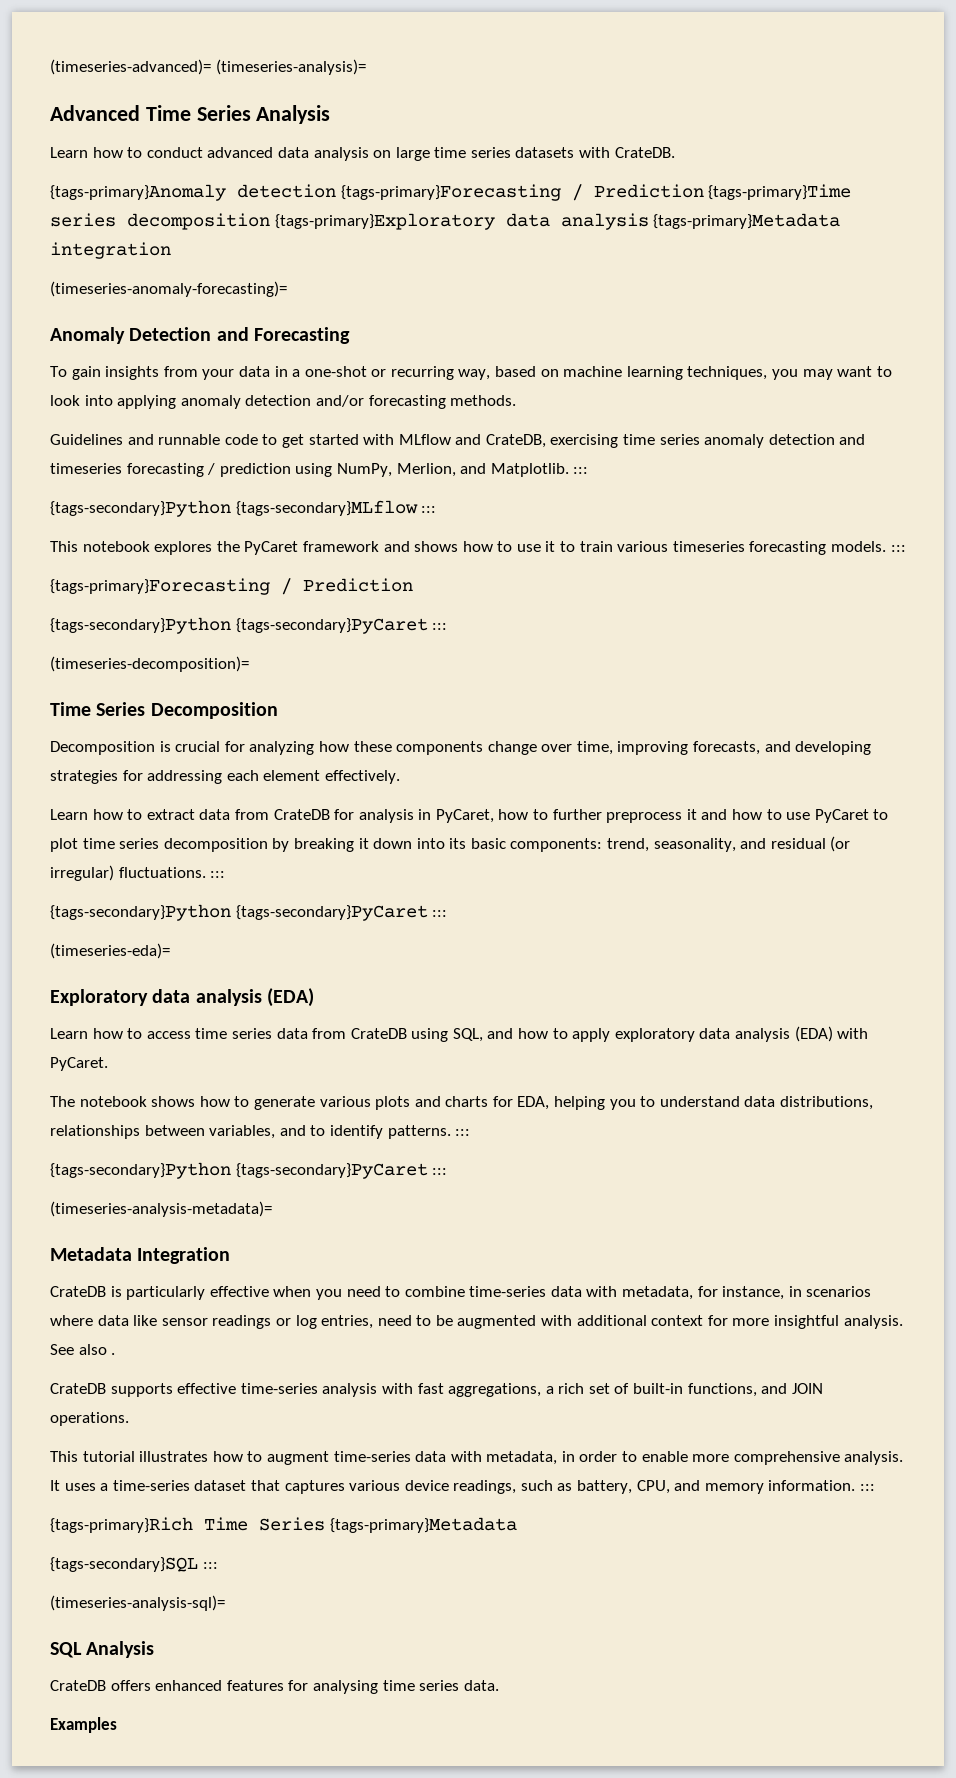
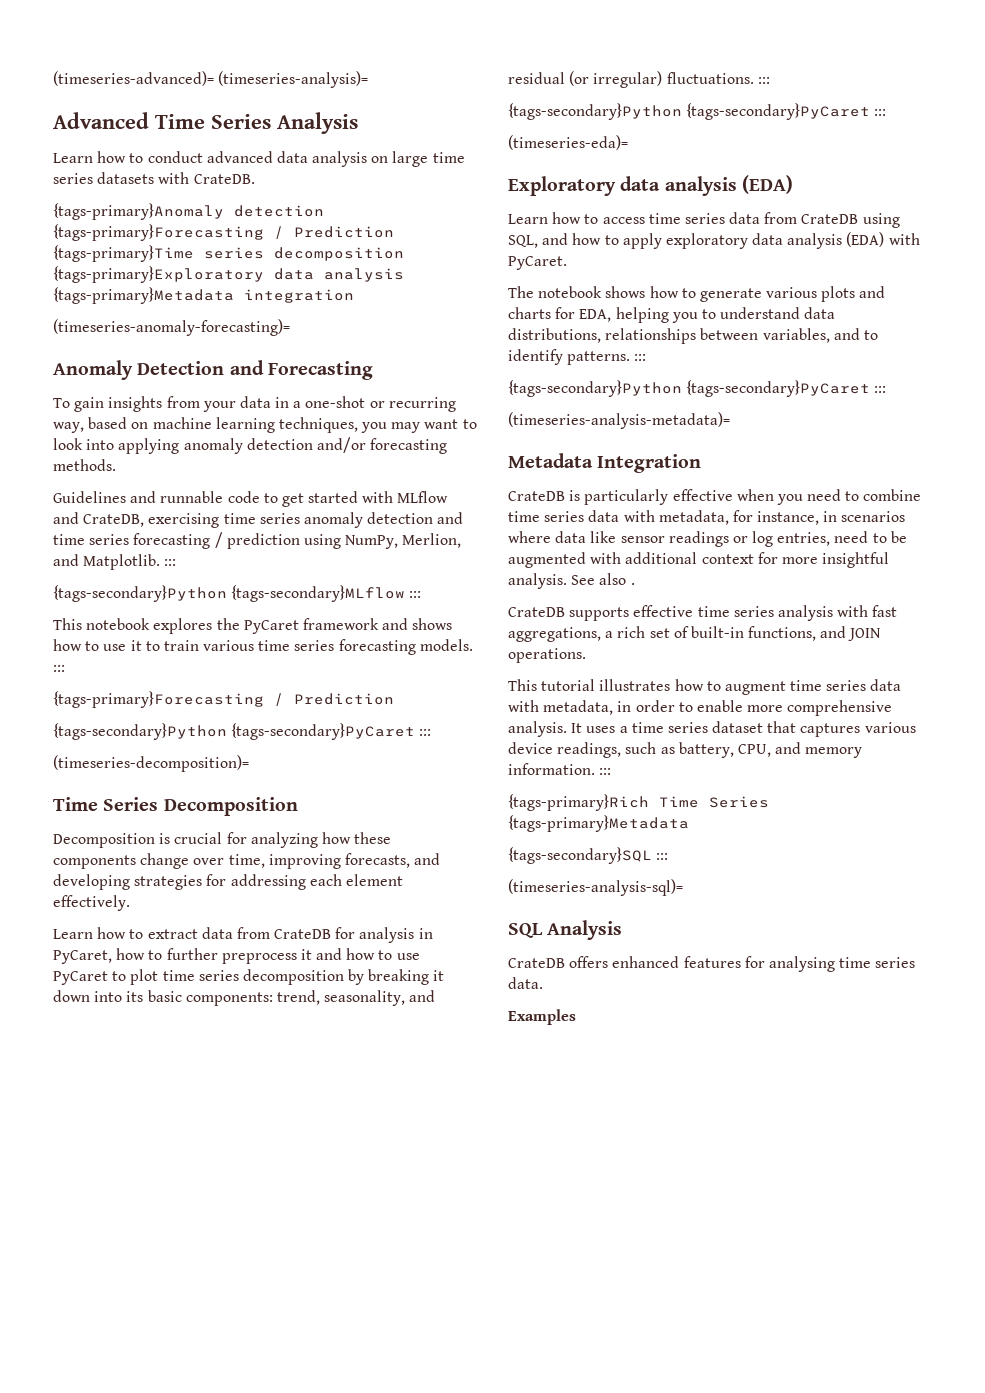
[50,463,122,474] timeseries -> [53,534,130,545] time series
[672,541,745,552] timeseries -> [258,640,335,651] time series
[469,1286,547,1297] time-series -> [508,511,585,522] time series
[240,1383,318,1394] time-series -> [697,606,774,617] time series
[333,1451,411,1462] time-series -> [790,680,867,691] time series
[112,1480,190,1491] time-series -> [631,722,708,733] time series

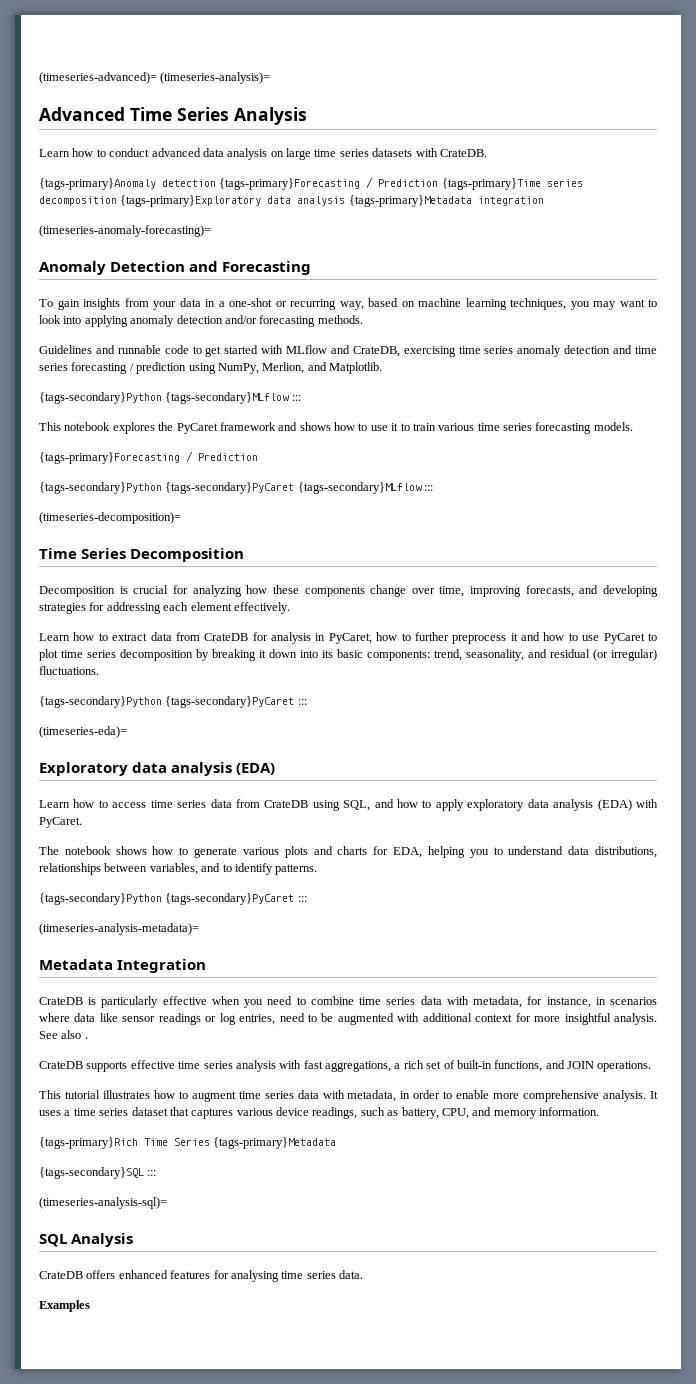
[164,559,177,566] ::: -> (382, 368) none
[53,665,65,672] ::: -> (633, 426) none
(416, 731) none -> [297,482,422,494] {tags-secondary}MLflow
[757,77,770,84] ::: -> (99, 670) none
[634,354,647,361] ::: -> (318, 869) none
[599,768,612,775] ::: -> (599, 1111) none

